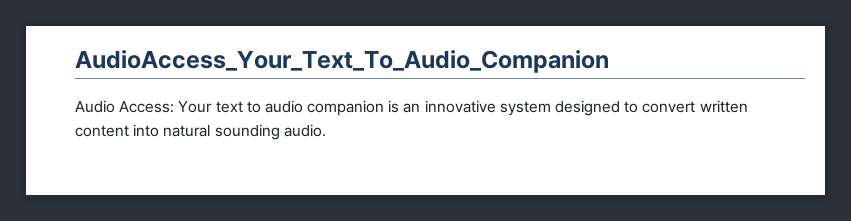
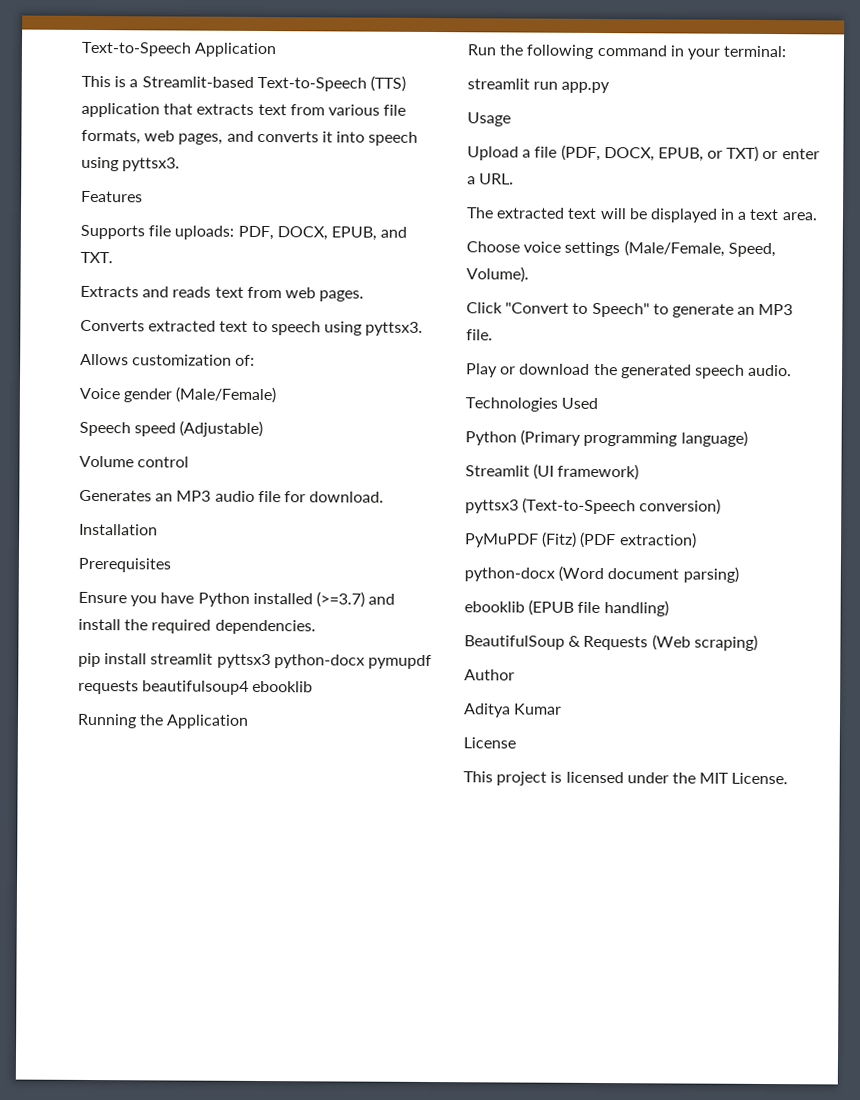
[75,50,609,73] [75,100,748,116] [75,124,326,140] AudioAccess_Your_Text_To_Audio_Companion // Audio Access: Your text to audio companion is an innovative system designed to convert written content into natural sounding audio. -> [81,41,278,58] [81,75,406,92] [81,102,407,118] [81,129,419,146] [81,156,181,172] [81,190,143,203] [80,224,408,241] [80,251,113,264] [80,285,365,302] [80,319,424,336] [80,353,256,366] [79,386,277,404] [79,420,264,438] [79,455,190,468] [79,489,385,503] [79,523,158,536] [78,557,171,573] [78,591,396,608] [78,618,316,635] [78,652,432,670] [78,679,314,695] [77,713,250,729] [467,44,787,60] [467,78,611,94] [467,112,511,127] [467,144,820,162] [467,173,515,185] [466,207,818,223] [466,240,776,258] [466,266,529,283] [466,302,794,318] [466,329,493,341] [466,363,793,379] [465,397,599,412] [465,429,748,447] [465,463,640,481] [465,497,722,515] [465,531,697,549] [464,565,739,583] [464,599,669,617] [464,634,758,651] [464,669,515,681] [464,703,563,718] [463,737,516,749] [463,771,789,786] Text-to-Speech Application // This is a Streamlit-based Text-to-Speech (TTS) application that extracts text from various file formats, web pages, and converts it into speech using pyttsx3. // Features // Supports file uploads: PDF, DOCX, EPUB, and TXT. // Extracts and reads text from web pages. // Converts extracted text to speech using pyttsx3. // Allows customization of: // Voice gender (Male/Female) // Speech speed (Adjustable) // Volume control // Generates an MP3 audio file for download. // Installation // Prerequisites // Ensure you have Python installed (>=3.7) and install the required dependencies. // pip install streamlit pyttsx3 python-docx pymupdf requests beautifulsoup4 ebooklib // Running the Application // Run the following command in your terminal: // streamlit run app.py // Usage // Upload a file (PDF, DOCX, EPUB, or TXT) or enter a URL. // The extracted text will be displayed in a text area. // Choose voice settings (Male/Female, Speed, Volume). // Click "Convert to Speech" to generate an MP3 file. // Play or download the generated speech audio. // Technologies Used // Python (Primary programming language) // Streamlit (UI framework) // pyttsx3 (Text-to-Speech conversion) // PyMuPDF (Fitz) (PDF extraction) // python-docx (Word document parsing) // ebooklib (EPUB file handling) // BeautifulSoup & Requests (Web scraping) // Author // Aditya Kumar // License // This project is licensed under the MIT License.

